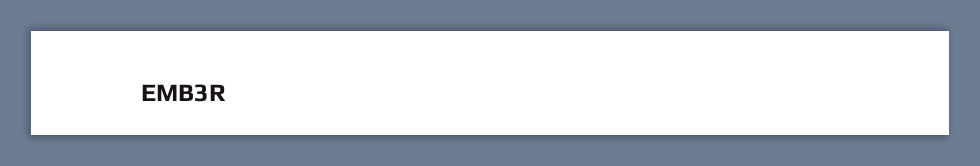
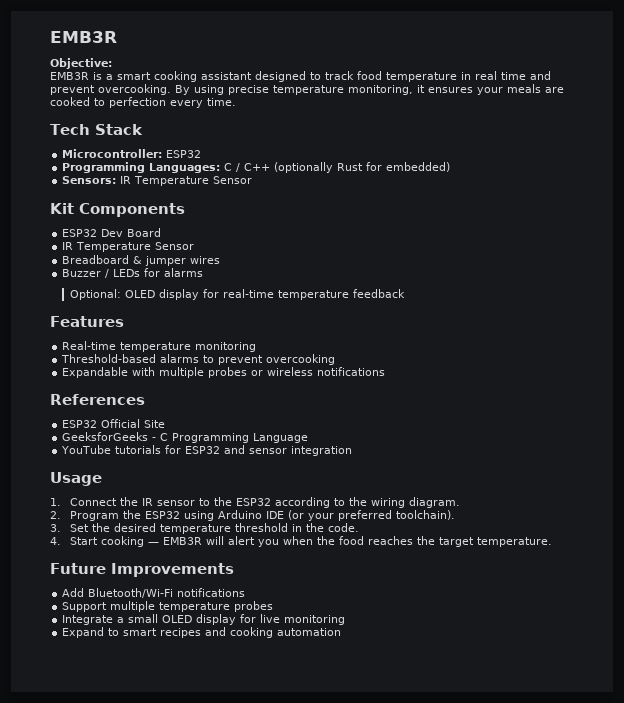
[141,84,226,102] EMB3R -> [50,31,117,43] [50,58,112,69] [50,71,551,82] [50,84,564,95] [50,97,236,108] [50,124,143,135] [62,149,202,158] [62,162,451,173] [62,176,253,186] [50,203,185,217] [62,228,162,237] [62,242,195,252] [62,255,221,266] [62,268,204,278] [69,289,405,300] [50,316,124,327] [62,341,257,352] [61,354,336,365] [62,367,386,378] [50,394,145,405] [62,419,166,428] [62,432,309,443] [61,445,353,456] [50,472,102,486] [50,497,460,508] [50,510,455,521] [50,523,359,534] [50,536,552,547] [50,563,234,577] [62,588,246,598] [62,601,274,612] [62,614,346,625] [62,627,342,638] EMB3R // Objective: // EMB3R is a smart cooking assistant designed to track food temperature in real time and prevent overcooking. By using precise temperature monitoring, it ensures your meals are cooked to perfection every time. // Tech Stack // Microcontroller: ESP32 // Programming Languages: C / C++ (optionally Rust for embedded) // Sensors: IR Temperature Sensor // Kit Components // ESP32 Dev Board // IR Temperature Sensor // Breadboard & jumper wires // Buzzer / LEDs for alarms // Optional: OLED display for real-time temperature feedback // Features // Real-time temperature monitoring // Threshold-based alarms to prevent overcooking // Expandable with multiple probes or wireless notifications // References // ESP32 Official Site // GeeksforGeeks - C Programming Language // YouTube tutorials for ESP32 and sensor integration // Usage // 1. Connect the IR sensor to the ESP32 according to the wiring diagram. // 2. Program the ESP32 using Arduino IDE (or your preferred toolchain). // 3. Set the desired temperature threshold in the code. // 4. Start cooking — EMB3R will alert you when the food reaches the target temperature. // Future Improvements // Add Bluetooth/Wi-Fi notifications // Support multiple temperature probes // Integrate a small OLED display for live monitoring // Expand to smart recipes and cooking automation

